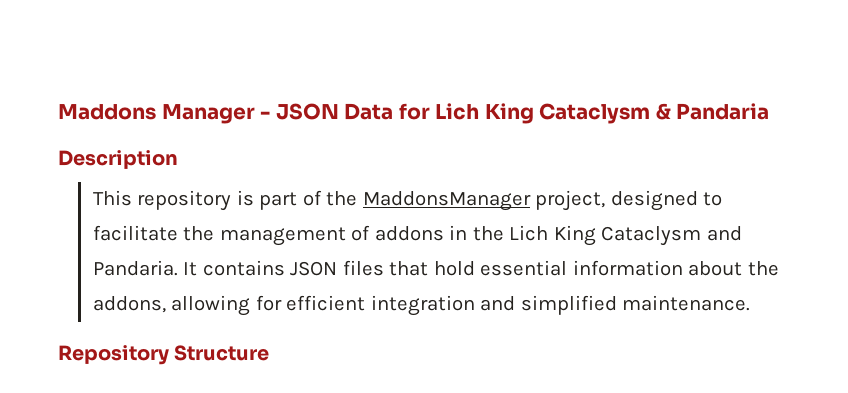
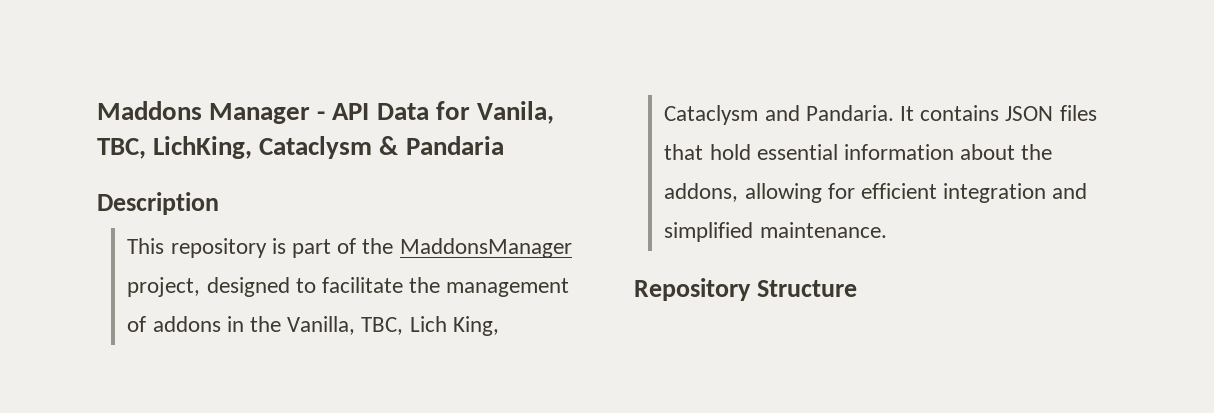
[275,103,339,120] JSON -> [332,103,370,120] API
[435,103,534,124] Lich King -> [476,101,554,124] [97,136,253,159] Vanila, TBC, LichKing,
[509,225,596,246] Lich King -> [287,316,499,336] Vanilla, TBC, Lich King,

